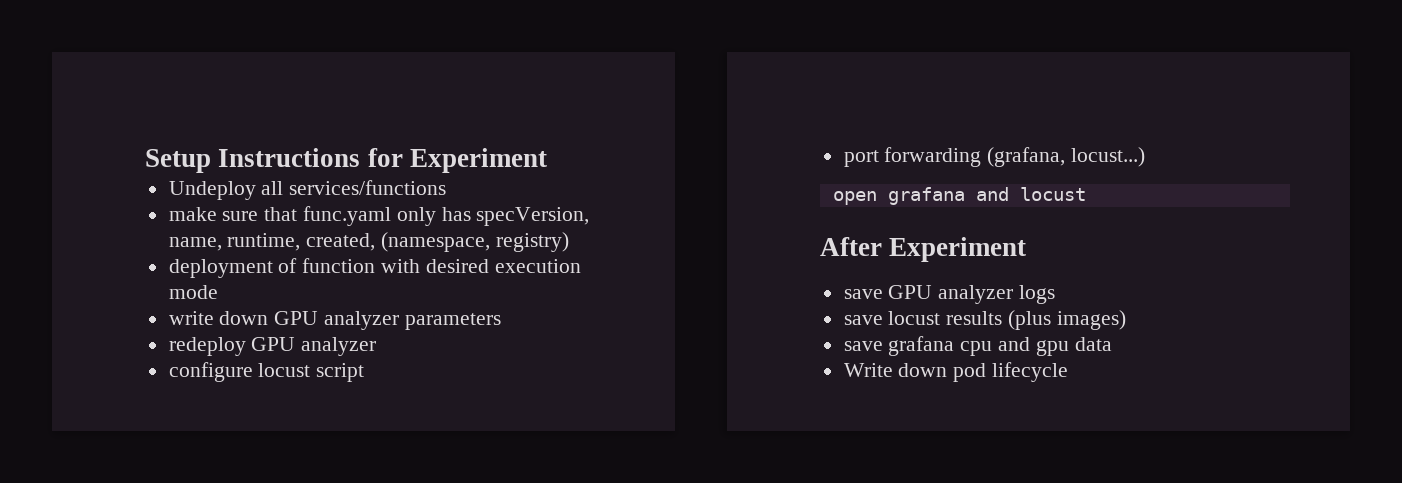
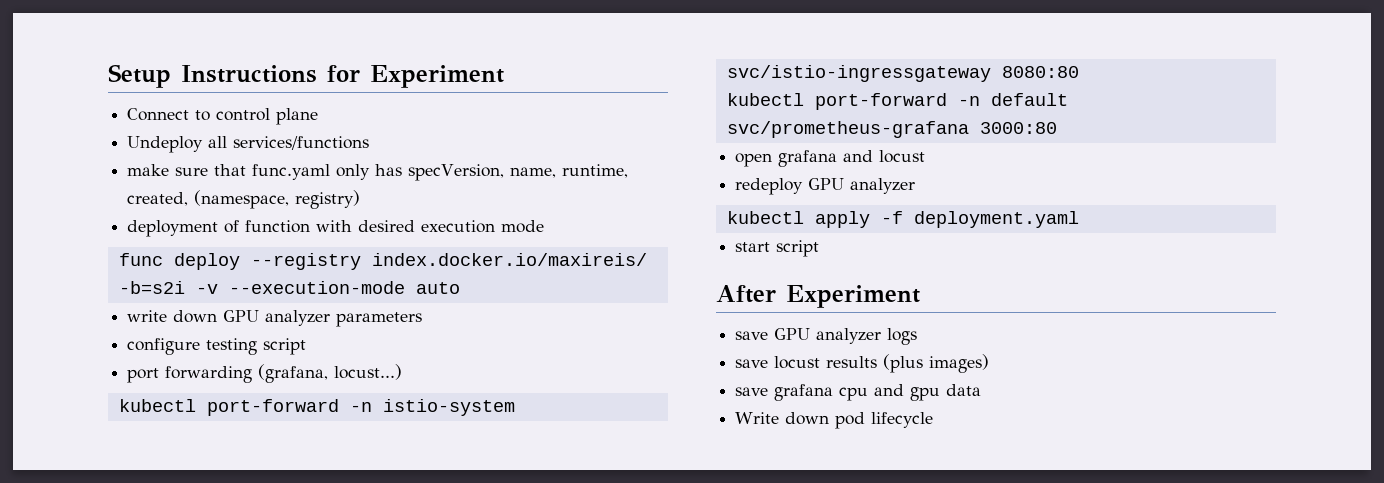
(547, 160) none -> [127,108,319,125] // Connect to control plane
(218, 292) none -> [118,253,647,270] [118,281,460,294] // func deploy --registry index.docker.io/maxireis/ -b=s2i -v --execution-mode auto
[168,337,377,356] // redeploy GPU analyzer -> (423, 319) none
[258,363,311,377] locust -> [206,338,258,355] testing
[832,187,1086,205] open grafana and locust -> [118,399,515,416] [726,65,1079,82] [726,93,1068,110] [726,121,1057,138] [735,150,926,167] [735,178,916,195] [726,211,1079,228] [735,240,820,257] kubectl port-forward -n istio-system svc/istio-ingressgateway 8080:80 // kubectl port-forward -n default svc/prometheus-grafana 3000:80 // open grafana and locust // redeploy GPU analyzer // kubectl apply -f deployment.yaml // start script

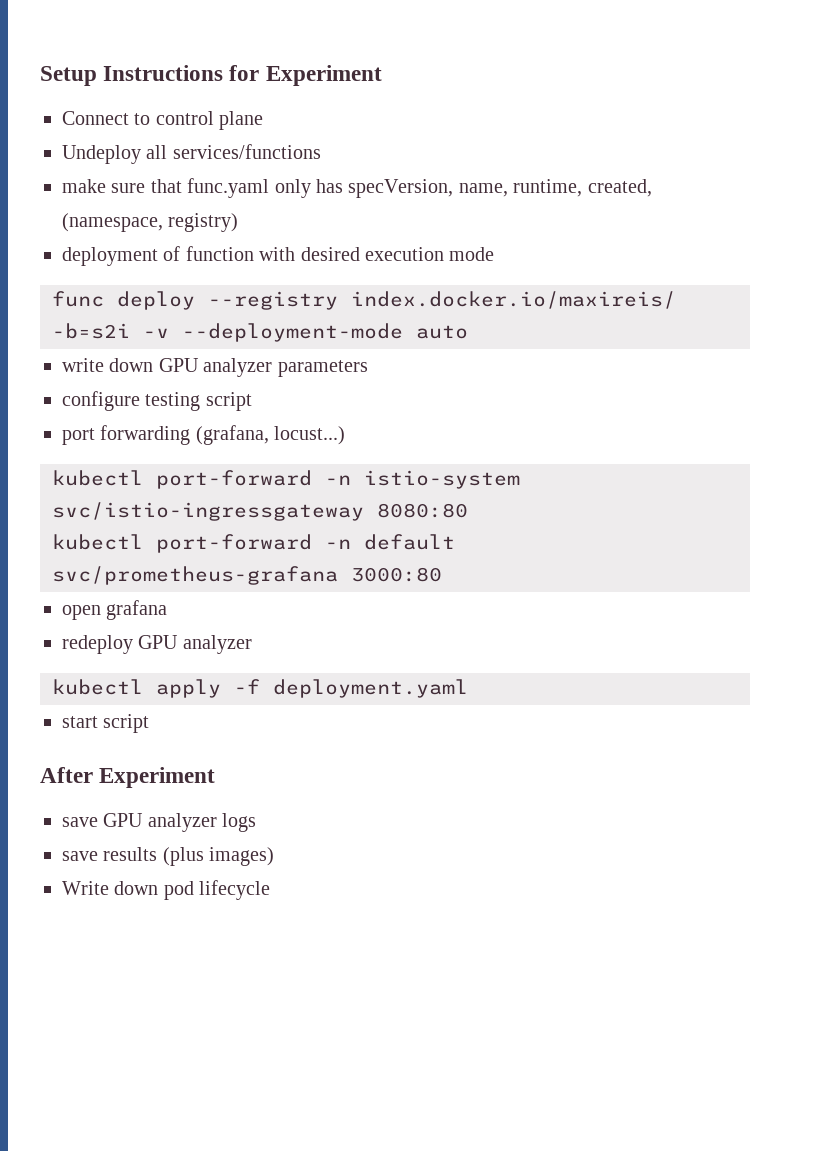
[228,281,405,294] --execution-mode -> [182,323,403,342] --deployment-mode
[843,150,926,163] and locust -> (168, 610) none
[774,356,821,369] locust -> (98, 856) none
[735,384,982,401] // save grafana cpu and gpu data -> (275, 856) none

